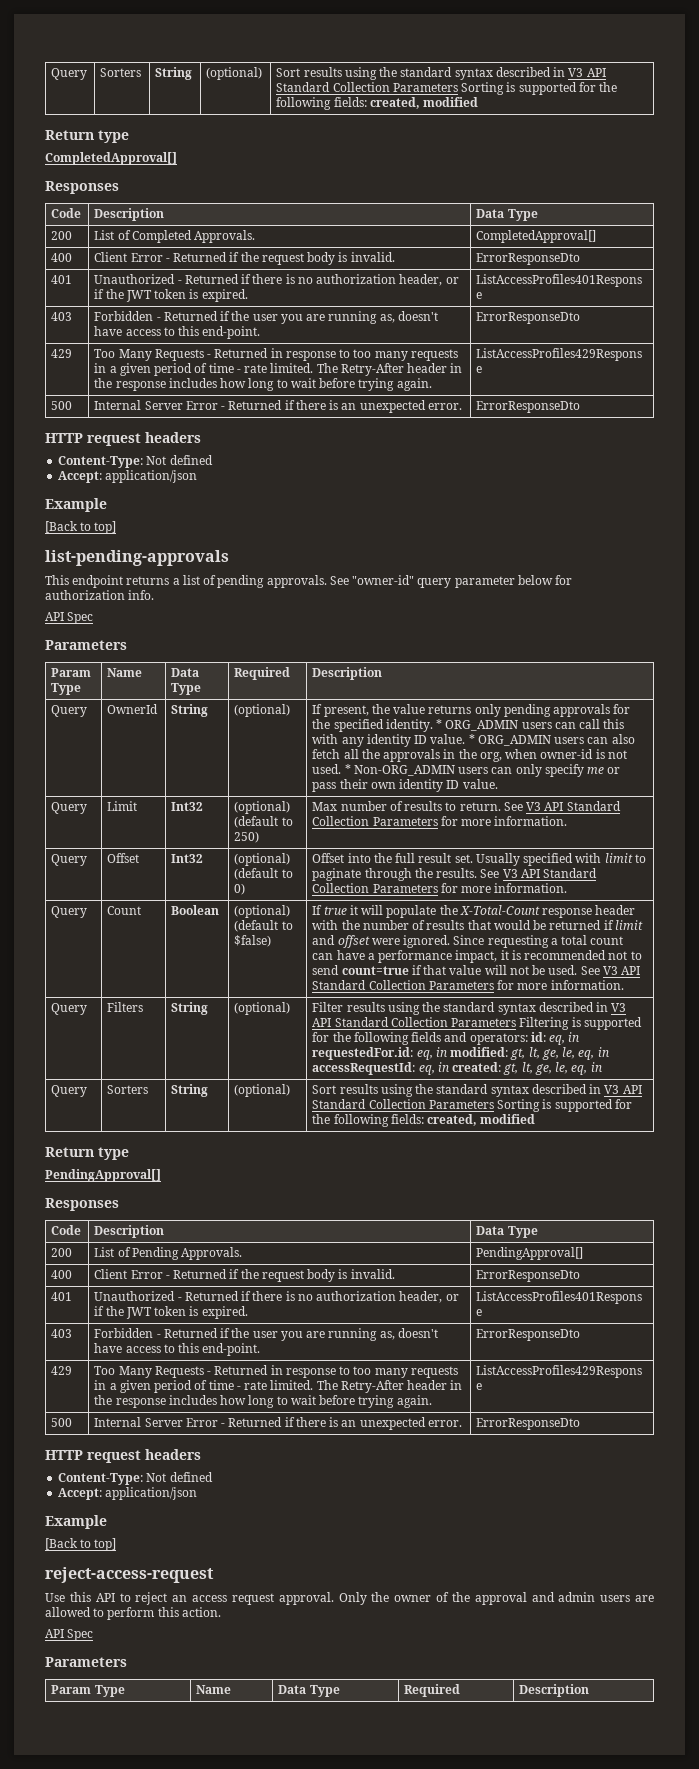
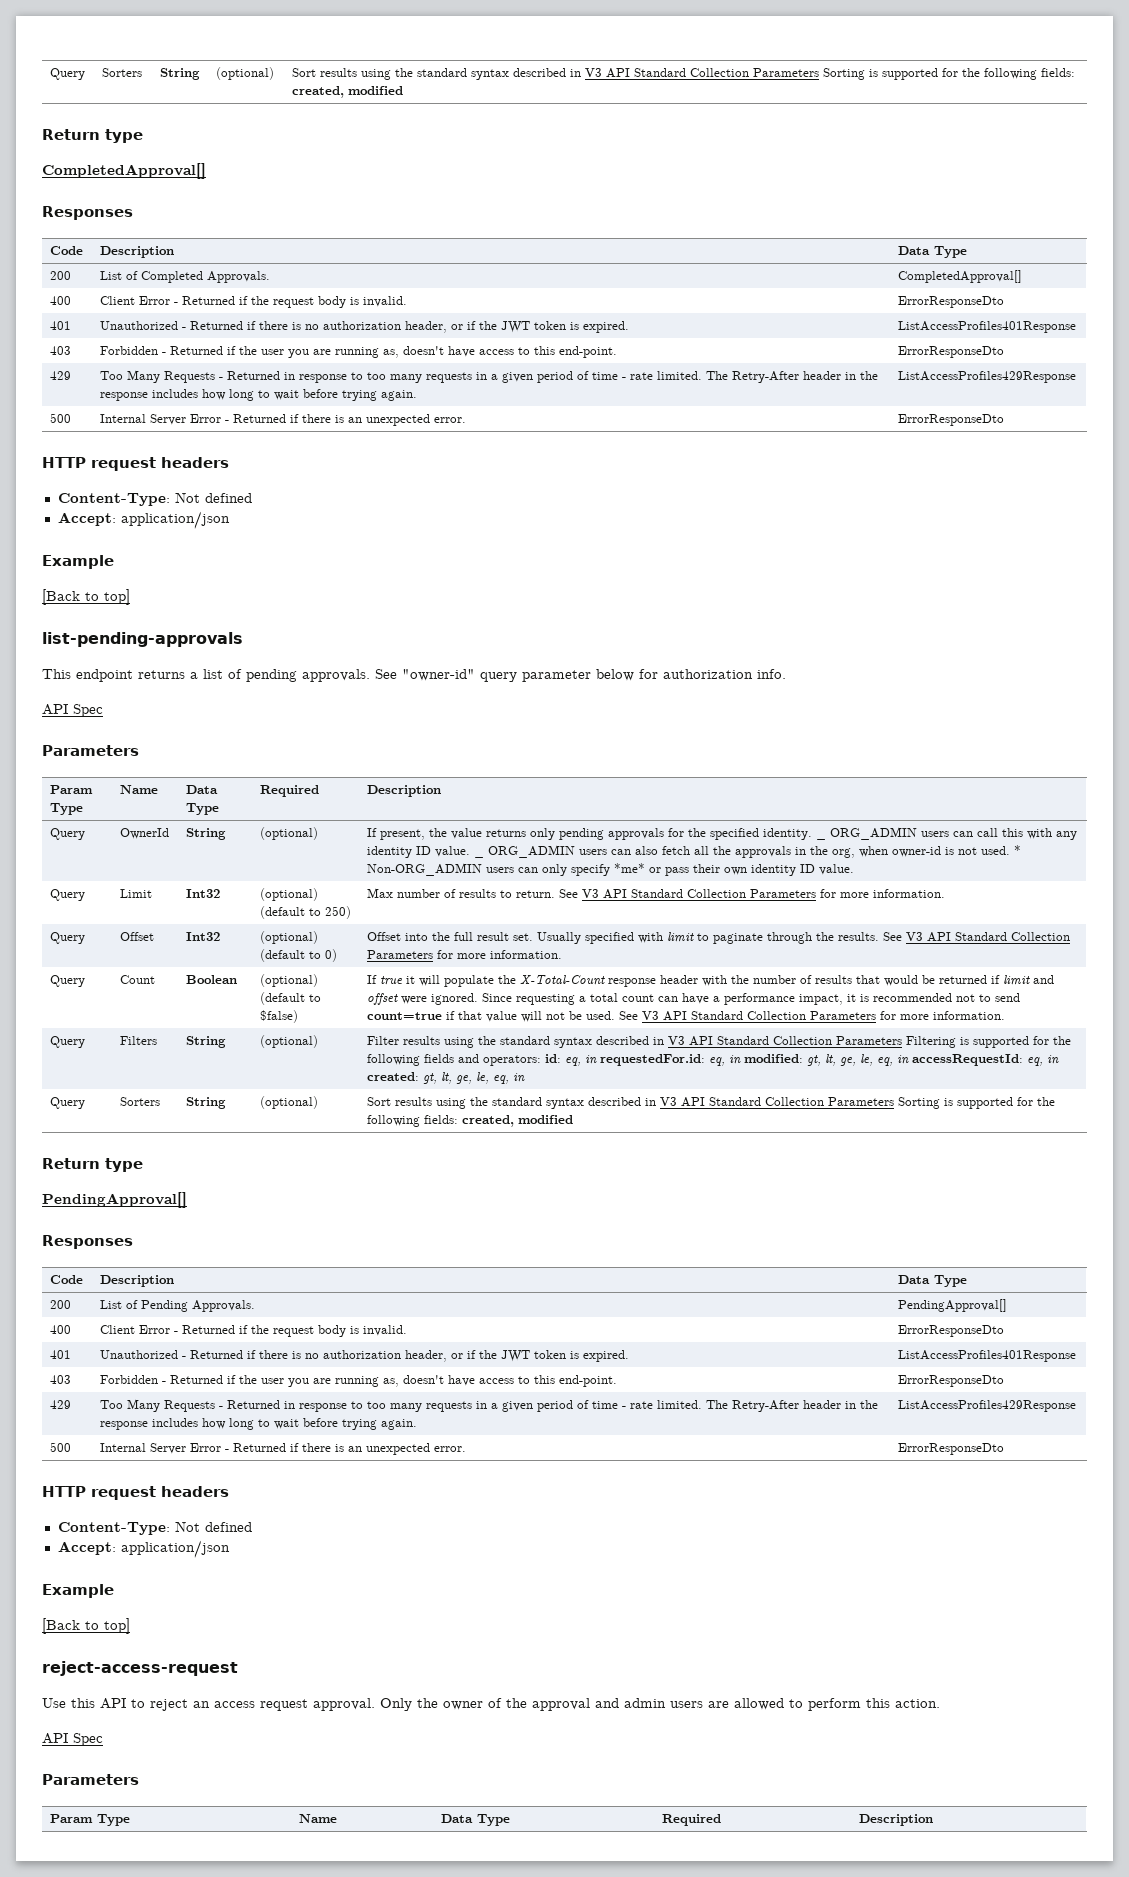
[436,719,443,729] * -> [816,837,827,840] _
[468,734,475,744] * -> [474,855,485,858] _
[587,767,605,774] me -> [614,863,646,873] *me*

